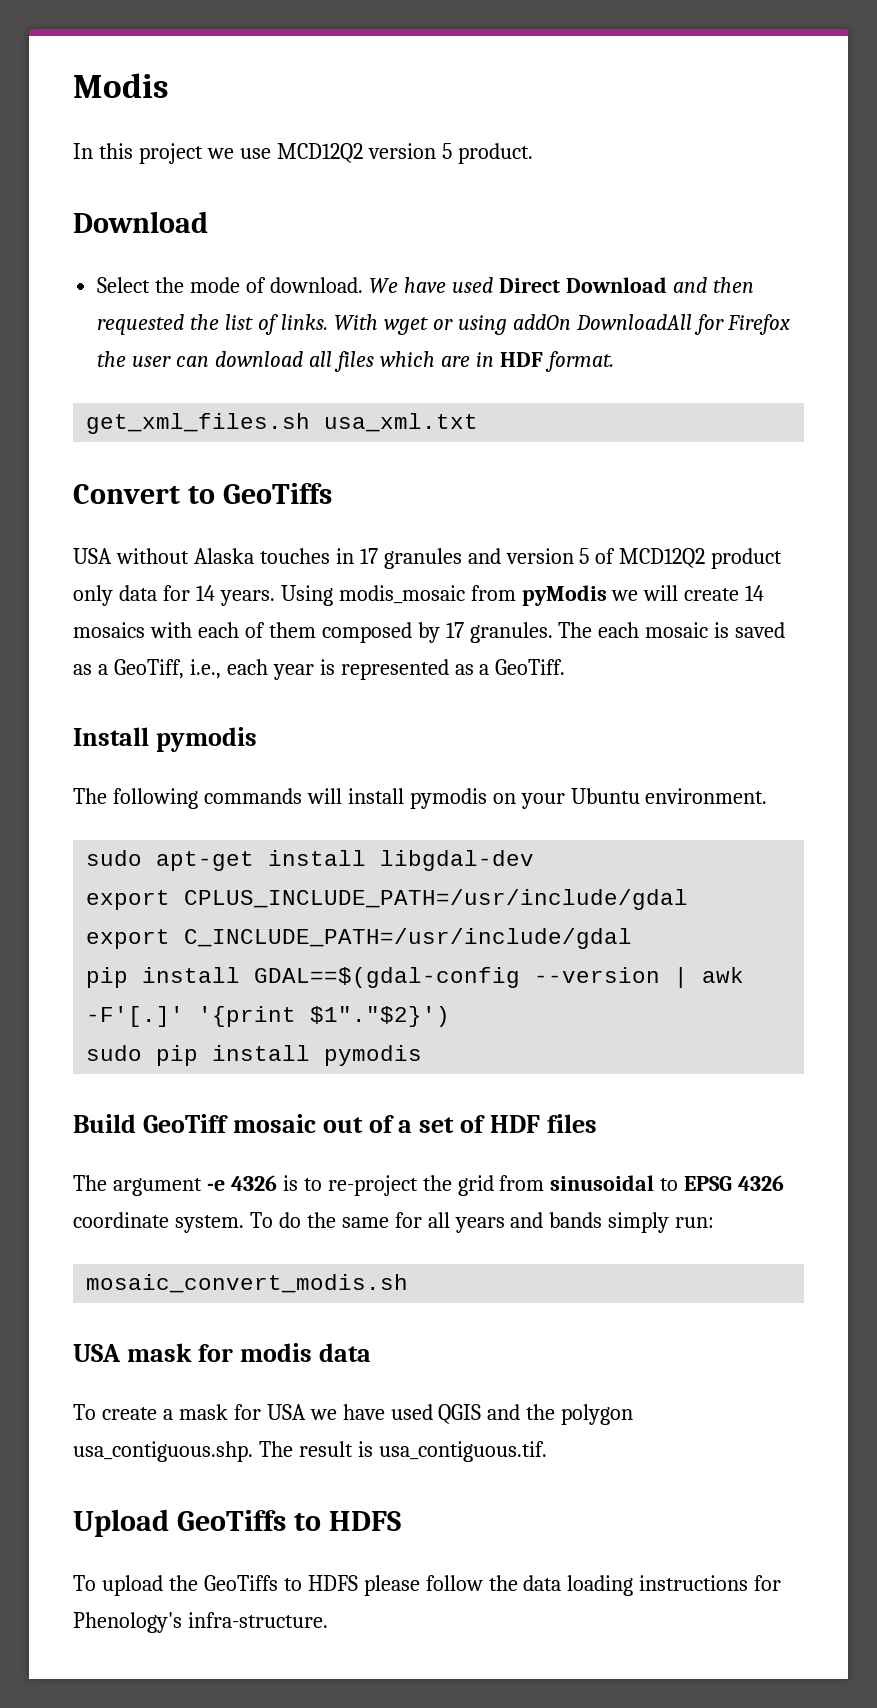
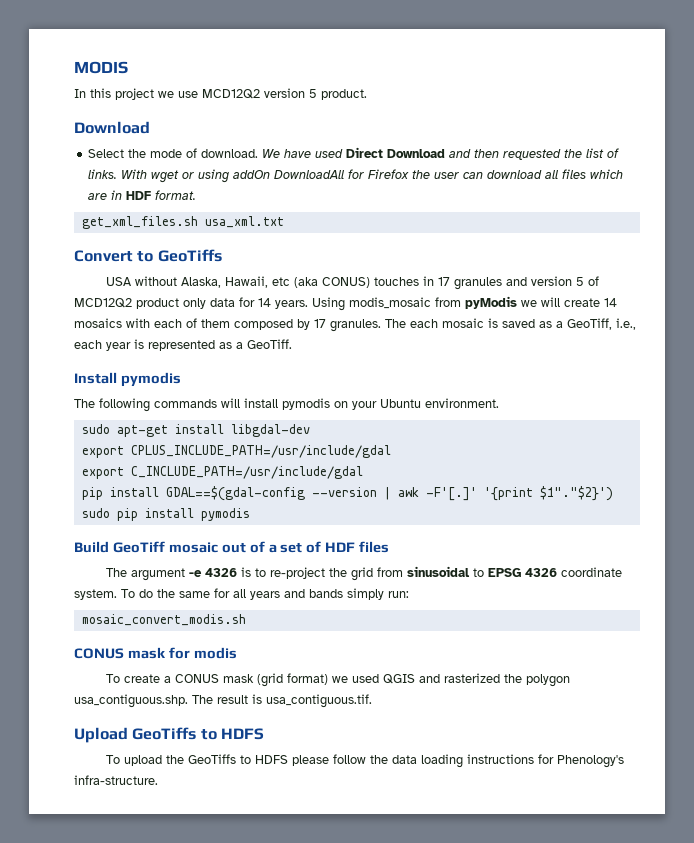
[73,73,169,98] Modis -> [74,61,128,74] MODIS
[193,548,254,564] Alaska -> [180,276,370,288] Alaska, Hawaii, etc (aka CONUS)
[73,1344,121,1362] USA -> [74,648,124,659] CONUS
[318,1343,371,1362] data -> (237, 653) none
[178,1404,385,1420] mask for USA we have -> [174,673,348,687] CONUS mask (grid format) we
(521, 1412) none -> [443,673,500,683] rasterized

